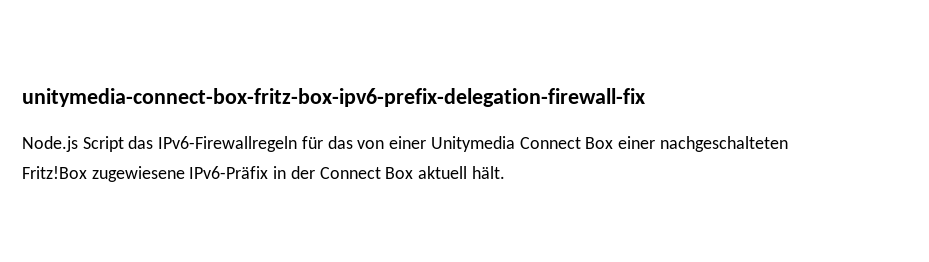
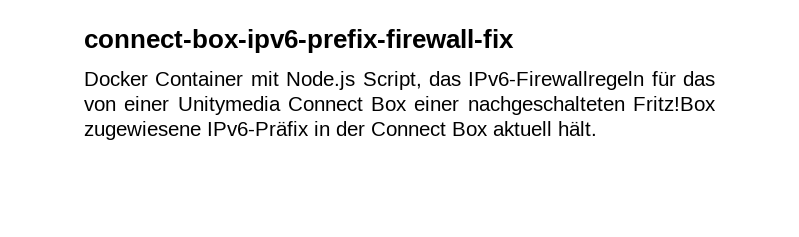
[22,88,645,107] [22,136,124,152] unitymedia-connect-box-fritz-box-ipv6-prefix-delegation-firewall-fix // Node.js Script -> [84,29,514,53] [84,71,422,90] connect-box-ipv6-prefix-firewall-fix // Docker Container mit Node.js Script,

